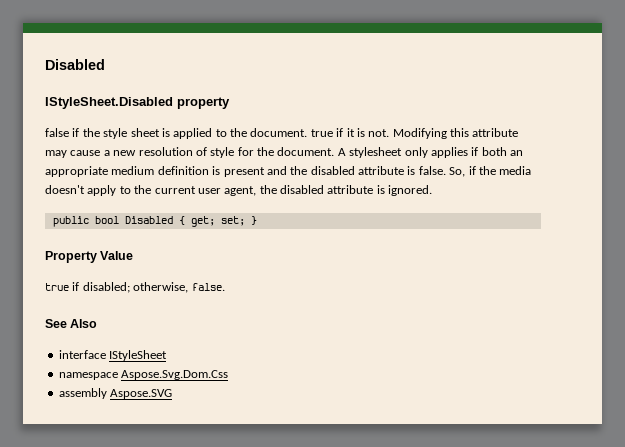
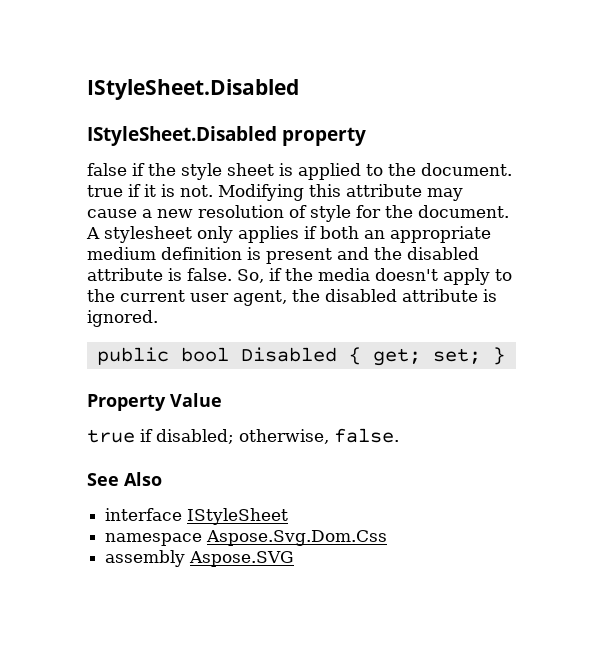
[45,59,105,70] Disabled -> [87,79,299,100] IStyleSheet.Disabled

